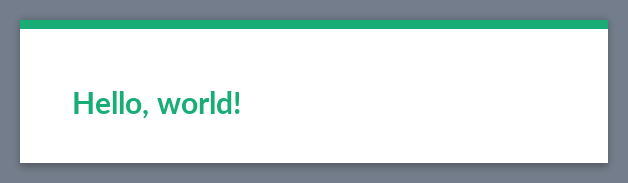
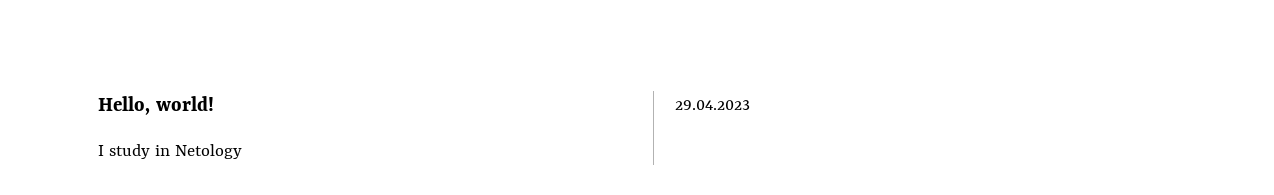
(241, 102) none -> [98,144,242,159] [675,100,750,110] // I study in Netology // 29.04.2023

